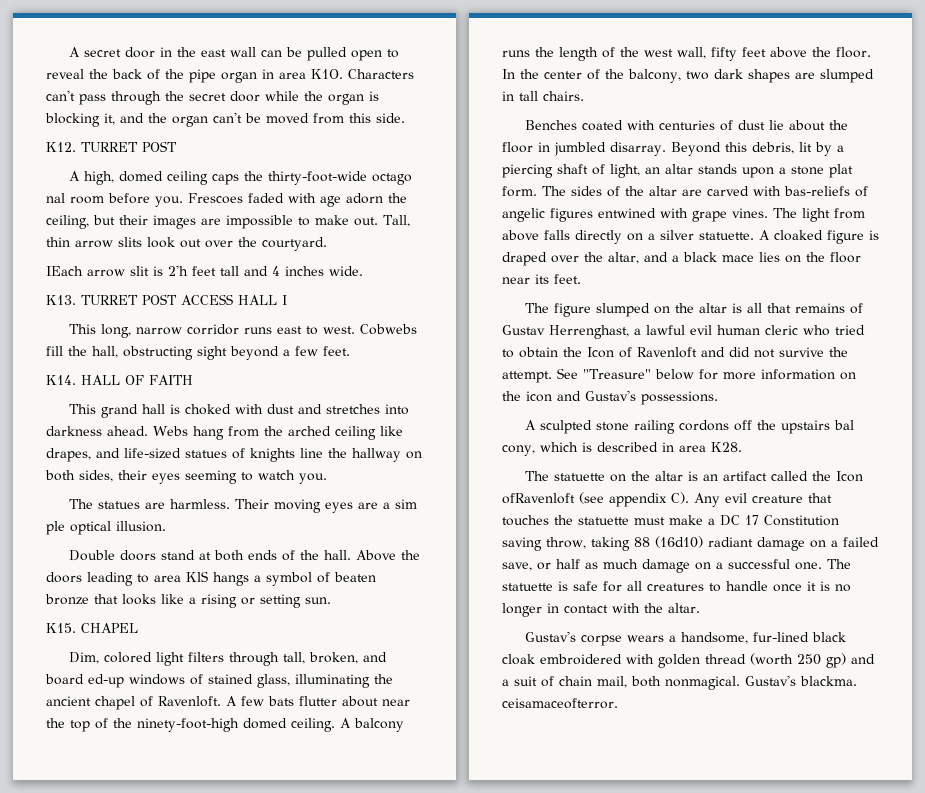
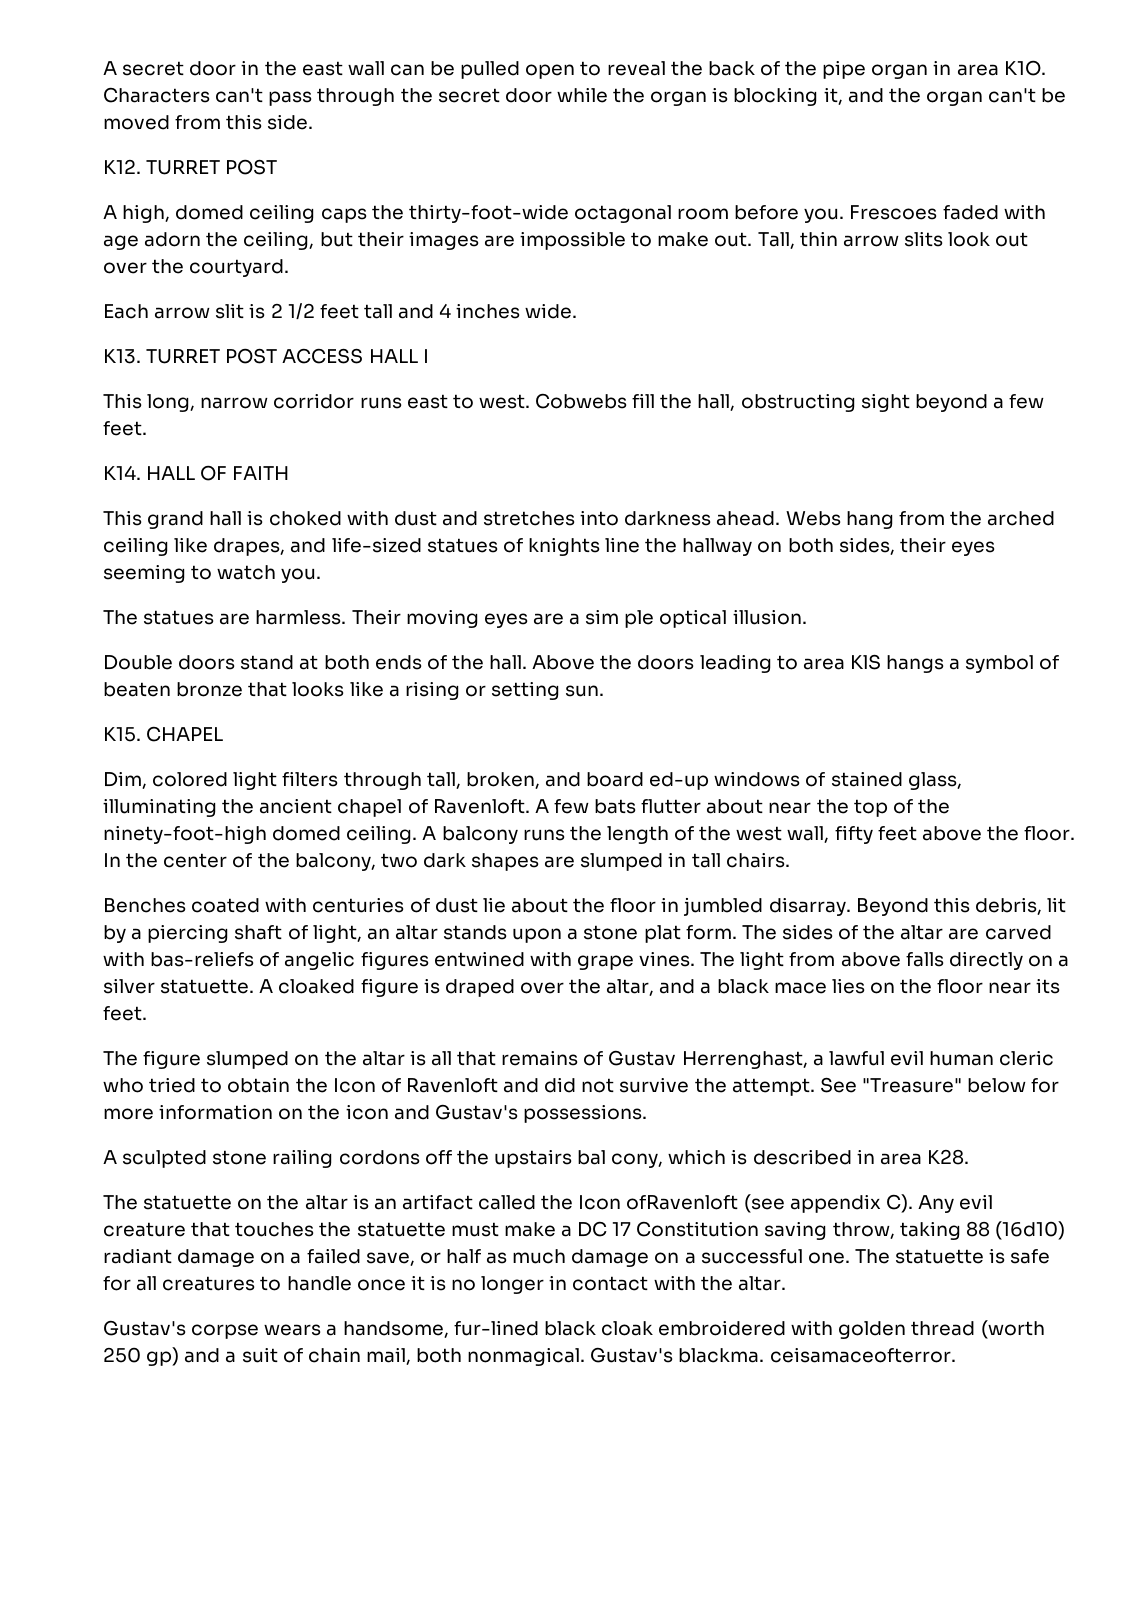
[371,173,412,185] [46,193,65,203] octago nal -> [573,205,672,223] octagonal
[46,266,83,276] IEach -> [103,304,149,319] Each
[168,265,188,276] 2'h -> [270,303,315,320] 2 1/2

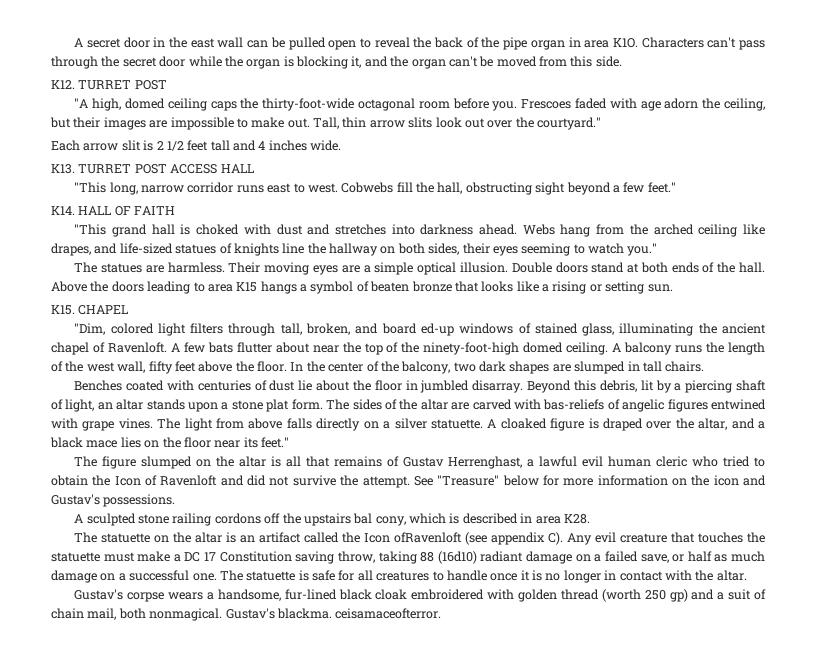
[103,205,117,219] A -> [74,98,89,108] "A
[189,259,290,277] courtyard. -> [537,117,601,130] courtyard."
[422,349,429,363] [103,393,142,409] I // This -> [74,182,107,193] // "This
[103,421,147,436] feet. -> [647,182,676,193] feet."
[103,510,142,526] This -> [74,224,107,235] "This
[281,568,322,583] you. -> [627,243,658,256] you."
[585,609,655,628] sim ple -> [374,262,414,275] simple
(807, 617) // -> (508, 267) none
[849,654,881,670] KlS -> [236,282,258,292] K15
[103,771,147,789] Dim, -> [74,323,106,335] "Dim,
[103,1006,147,1021] feet. -> [261,437,289,448] feet."

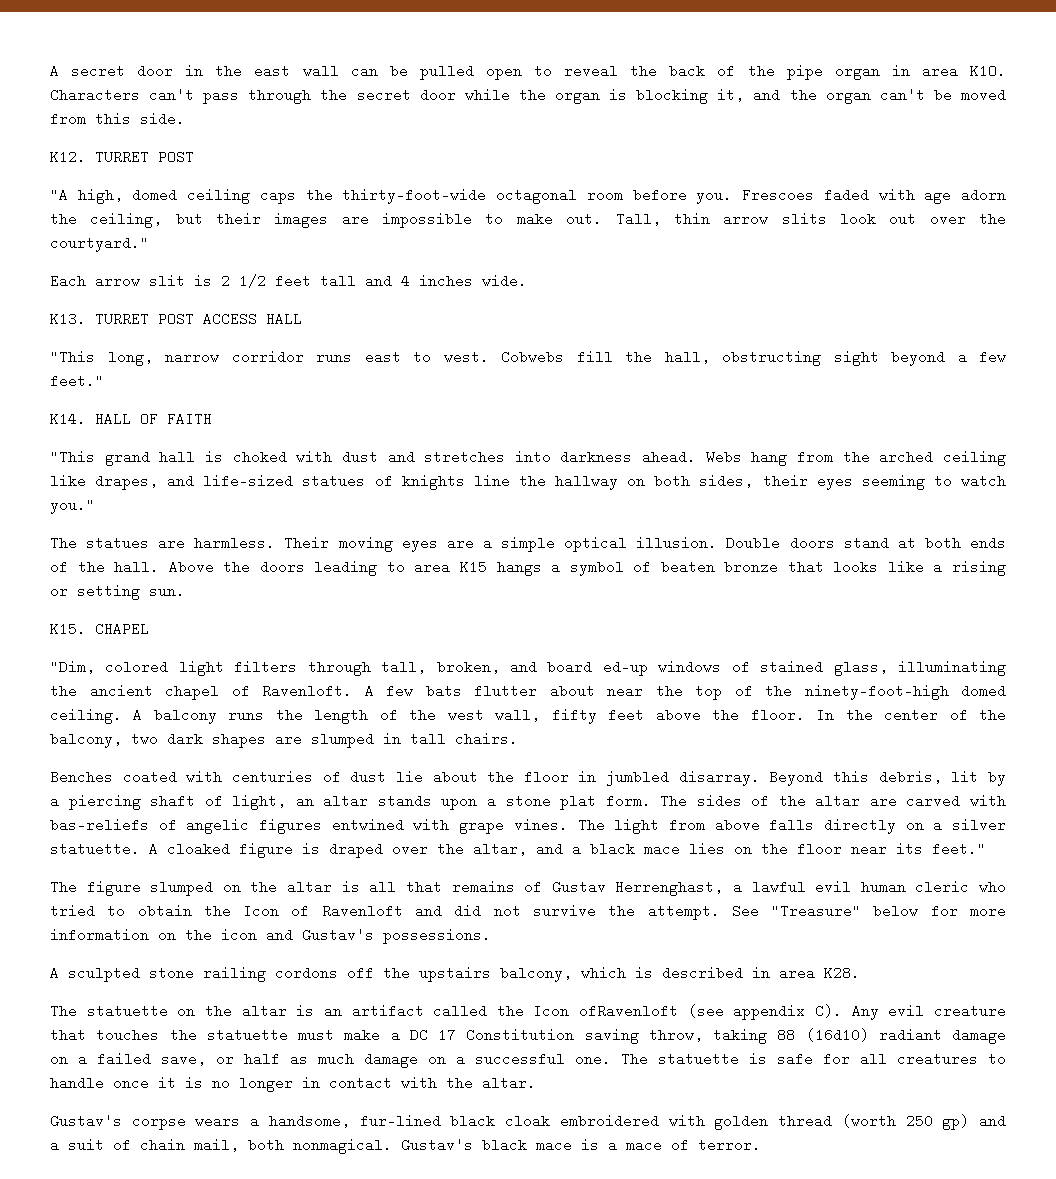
[353,513,406,526] bal cony, -> [500,966,572,982] balcony,
[276,608,442,619] blackma. ceisamaceofterror. -> [482,1138,761,1152] black mace is a mace of terror.

